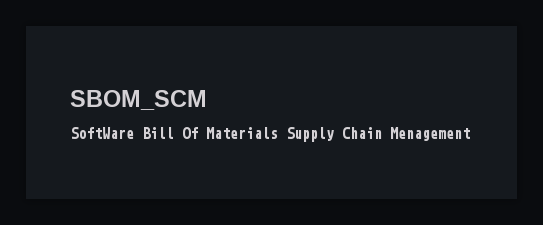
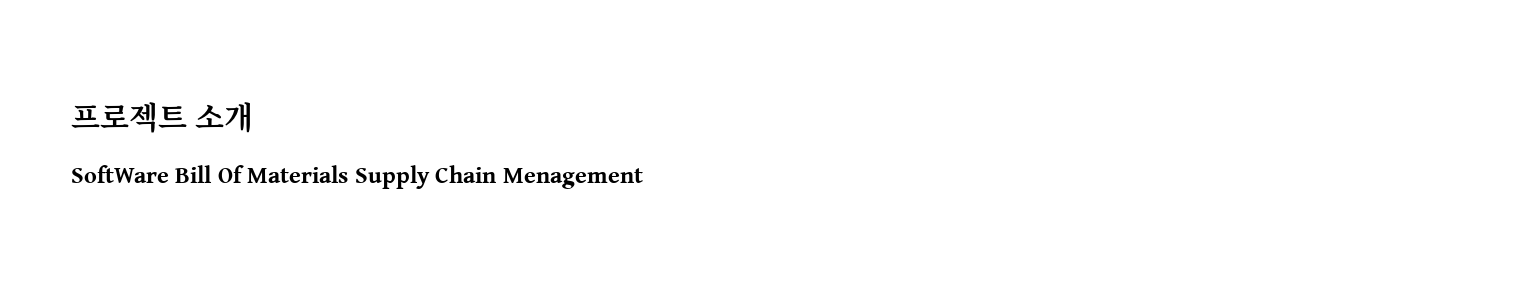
[70,90,207,110] SBOM_SCM -> [71,102,254,133] 프로젝트 소개

